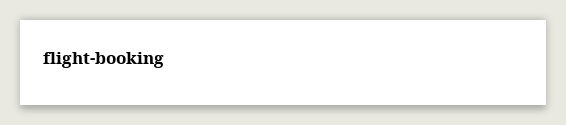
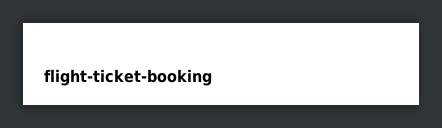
[43,52,164,68] flight-booking -> [44,69,212,86] flight-ticket-booking

